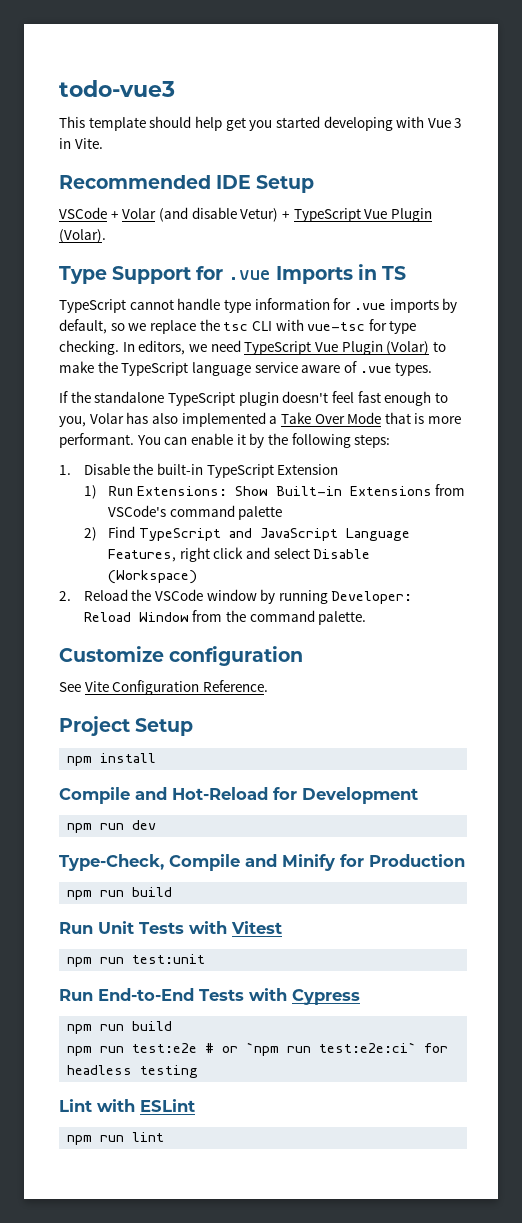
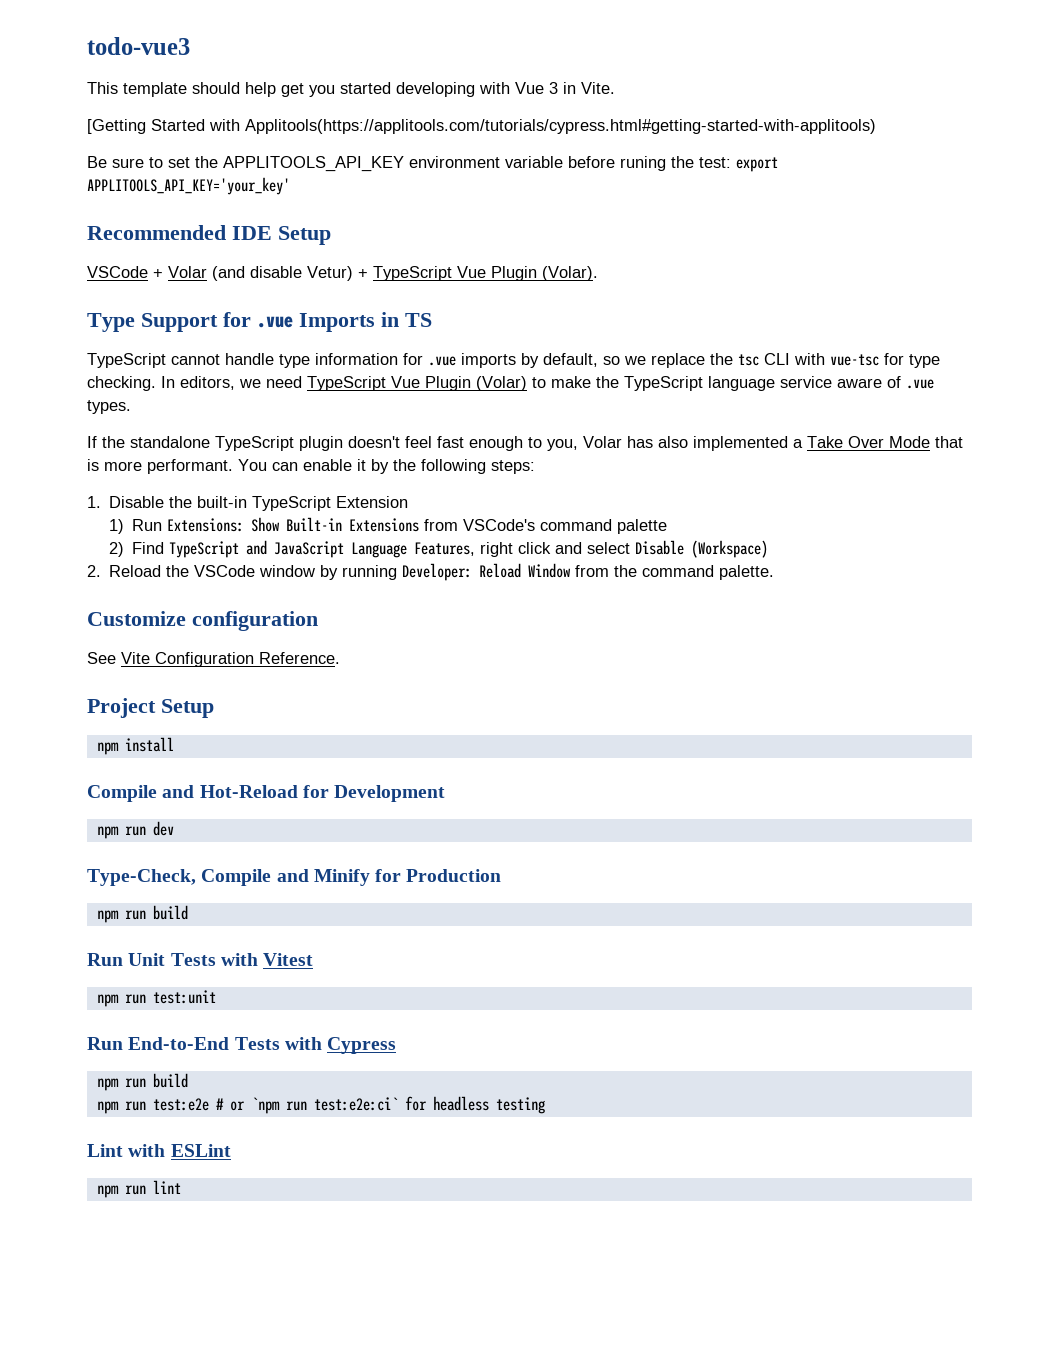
(103, 143) none -> [87,119,876,134] [87,156,778,172] [87,177,290,195] // [Getting Started with Applitools(https://applitools.com/tutorials/cypress.html#getting-started-with-applitools) // Be sure to set the APPLITOOLS_API_KEY environment variable before runing the test: export APPLITOOLS_API_KEY='your_key'

